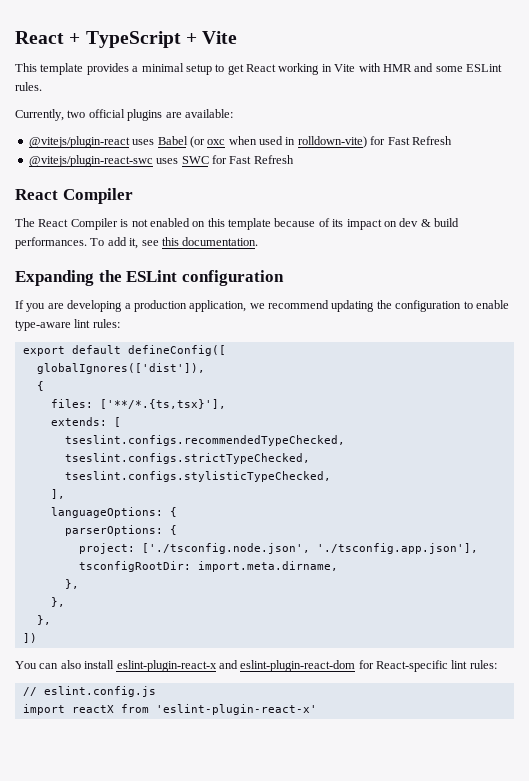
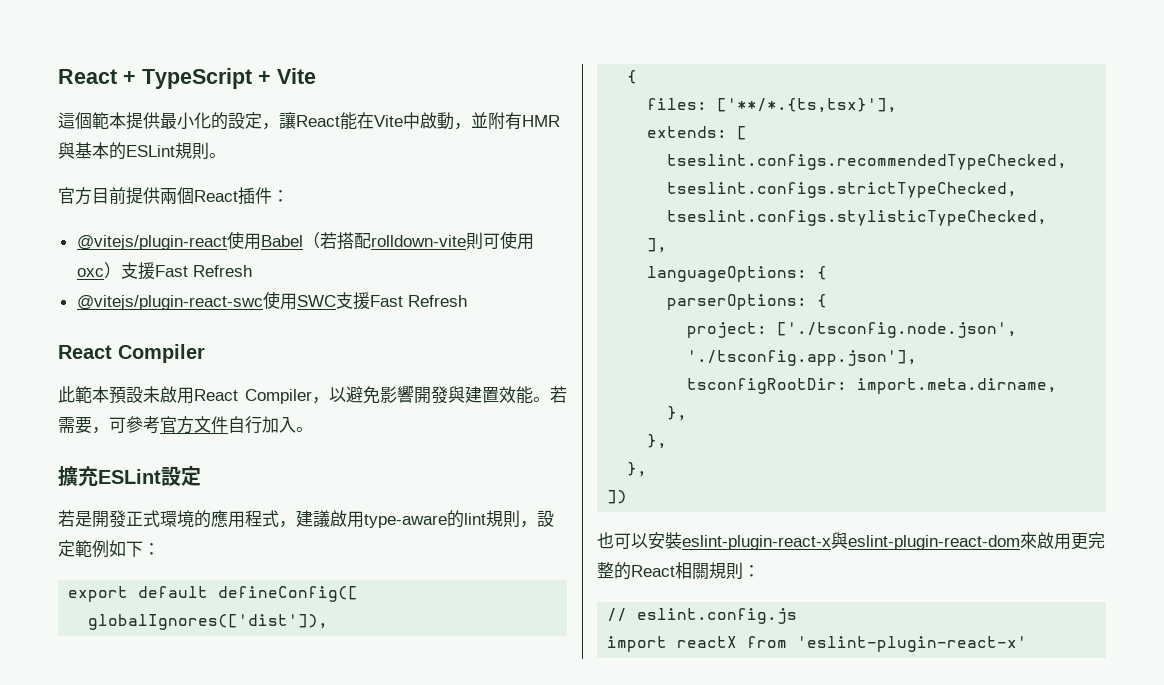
[15,63,502,75] [15,82,42,91] [15,109,233,121] [28,136,386,148] This template provides a minimal setup to get React working in Vite with HMR and some ESLint rules. // Currently, two official plugins are available: // @vitejs/plugin-react uses Babel (or oxc when used in rolldown-vite) for -> [58,112,560,130] [58,142,226,160] [58,187,289,205] [76,231,534,250] [76,262,155,280] 這個範本提供最小化的設定，讓React能在Vite中啟動，並附有HMR與基本的ESLint規則。 // 官方目前提供兩個React插件： // @vitejs/plugin-react使用Babel（若搭配rolldown-vite則可使用oxc）支援
[156,155,227,164] uses SWC for -> [262,291,370,310] 使用SWC支援
[15,218,459,230] [15,237,259,249] [15,270,284,286] [15,300,509,312] [15,319,120,331] The React Compiler is not enabled on this template because of its impact on dev & build performances. To add it, see this documentation. // Expanding the ESLint configuration // If you are developing a production application, we recommend updating the configuration to enable type-aware lint rules: -> [58,386,567,404] [58,416,313,434] [58,466,201,487] [58,510,554,528] [58,540,160,558] 此範本預設未啟用React Compiler，以避免影響開發與建置效能。若需要，可參考官方文件自行加入。 // 擴充ESLint設定 // 若是開發正式環境的應用程式，建議啟用type-aware的lint規則，設定範例如下：
[15,660,497,672] You can also install eslint-plugin-react-x and eslint-plugin-react-dom for React-specific lint rules: -> [597,532,1105,550] [597,562,760,580] 也可以安裝eslint-plugin-react-x與eslint-plugin-react-dom來啟用更完整的React相關規則：

